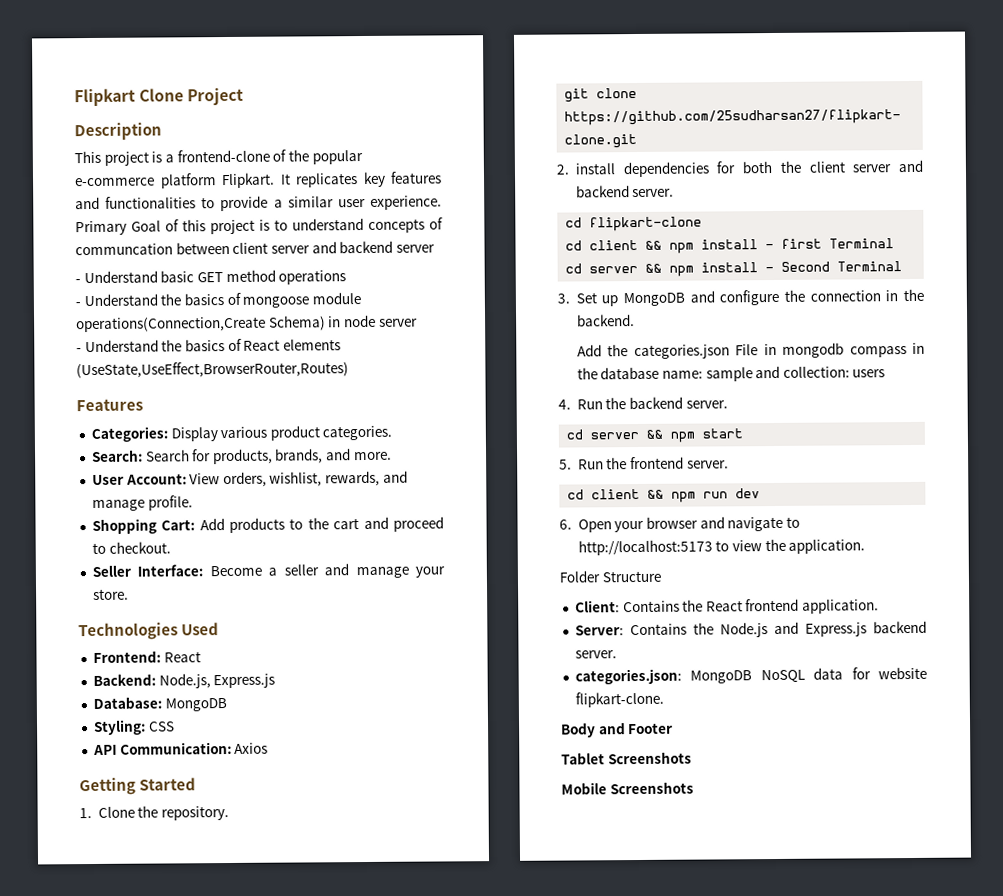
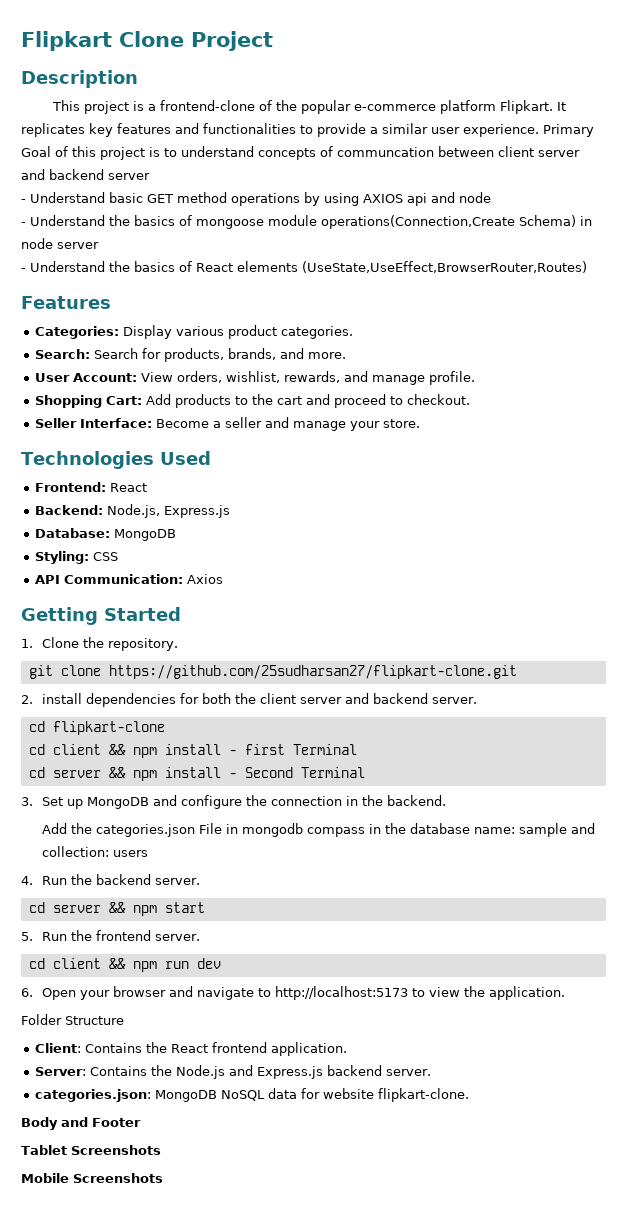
(347, 277) none -> [304,192,491,206] by using AXIOS api and node

